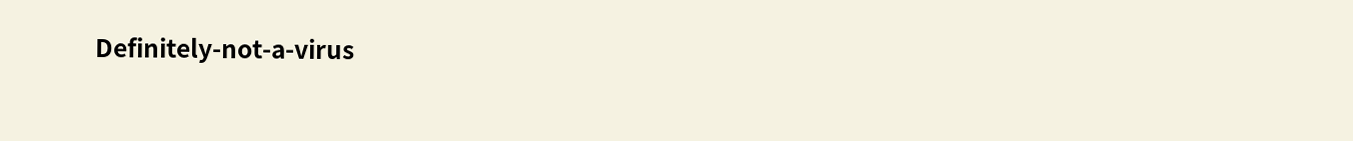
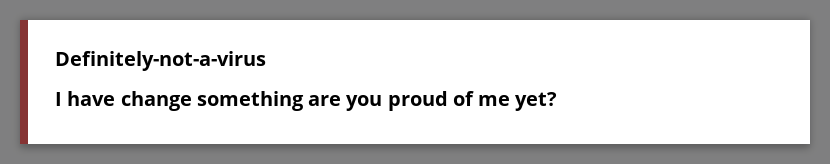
(355, 51) none -> [55,91,558,111] // I have change something are you proud of me yet?

